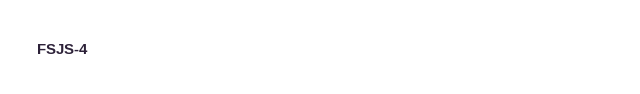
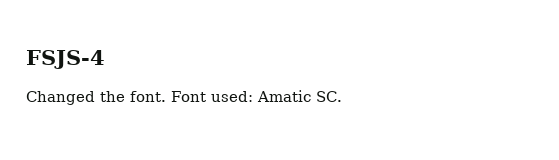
(88, 49) none -> [26,90,342,105] // Changed the font. Font used: Amatic SC.

